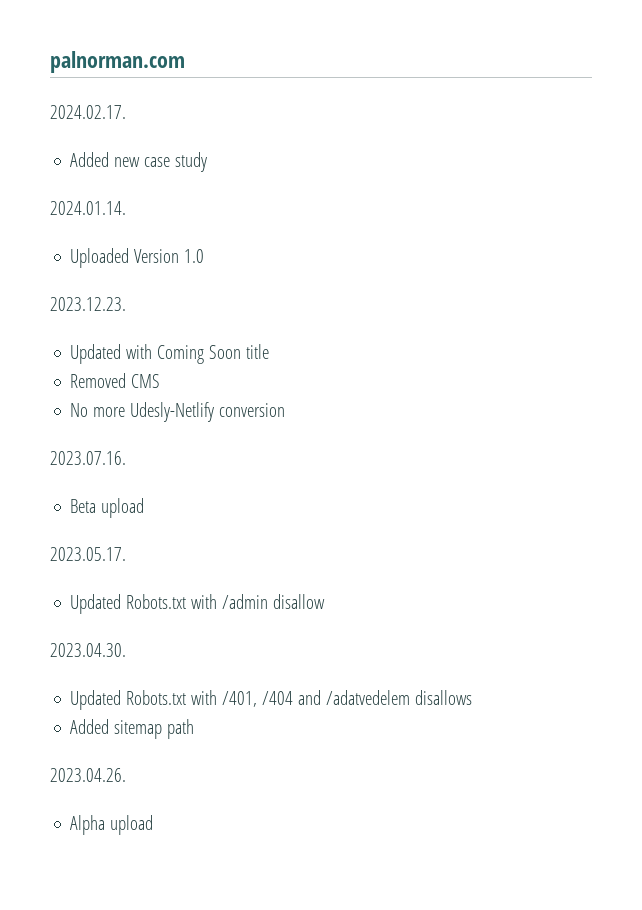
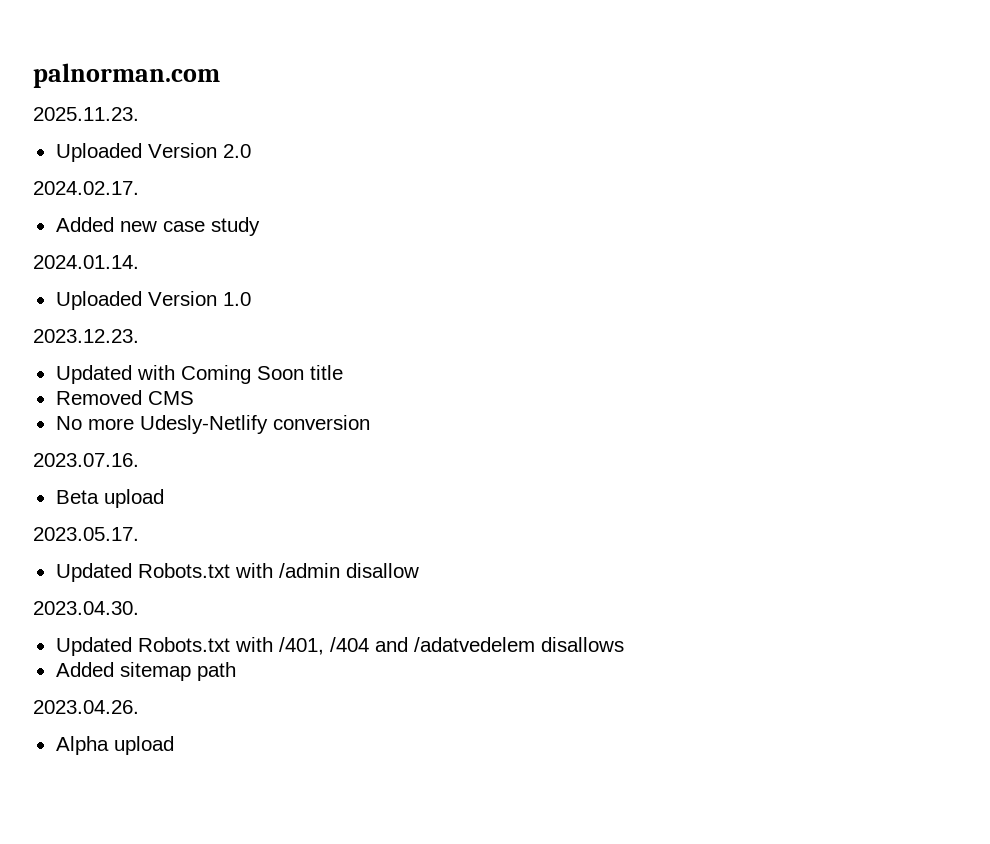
(185, 62) none -> [33,107,139,121] [55,143,251,162] // 2025.11.23. // Uploaded Version 2.0

